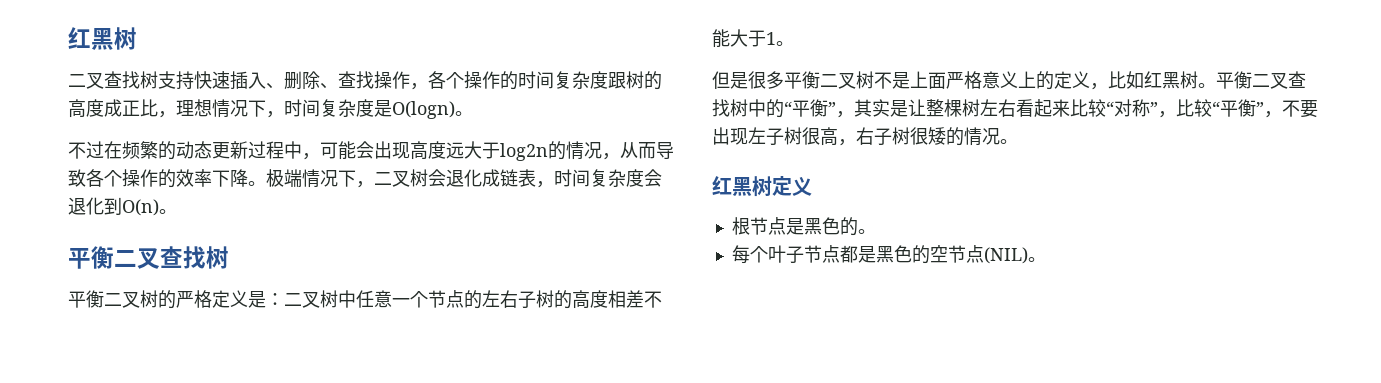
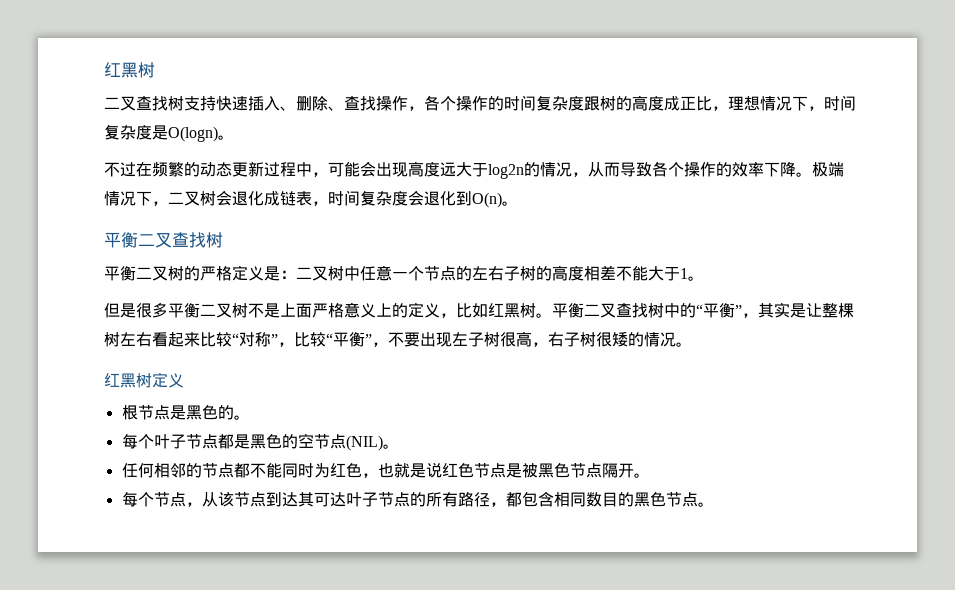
(1046, 259) none -> [121,462,650,478] [121,491,714,507] // 任何相邻的节点都不能同时为红色，也就是说红色节点是被黑色节点隔开。 // 每个节点，从该节点到达其可达叶子节点的所有路径，都包含相同数目的黑色节点。

